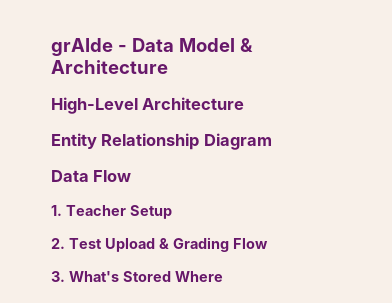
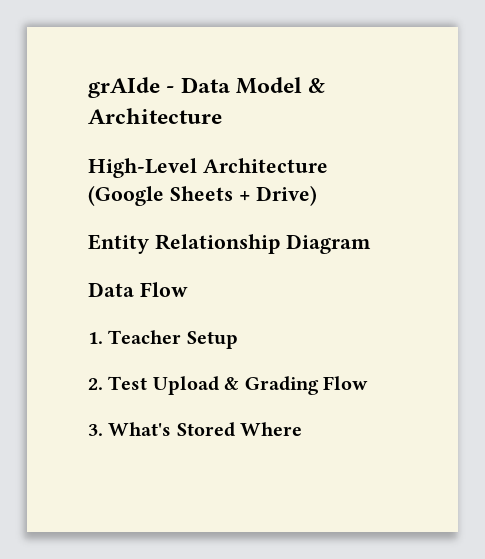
(245, 103) none -> [88,185,318,206] (Google Sheets + Drive)

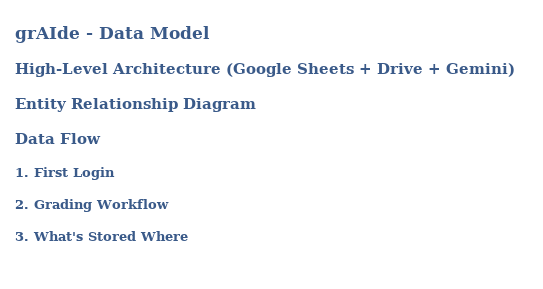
[308,78,326,93] [88,108,222,124] & Architecture -> (210, 32) none
[256,185,318,206] Drive) -> [377,63,515,77] Drive + Gemini)
[108,330,238,349] Teacher Setup -> [34,167,115,180] First Login
[108,376,368,395] Test Upload & Grading Flow -> [34,199,169,212] Grading Workflow

